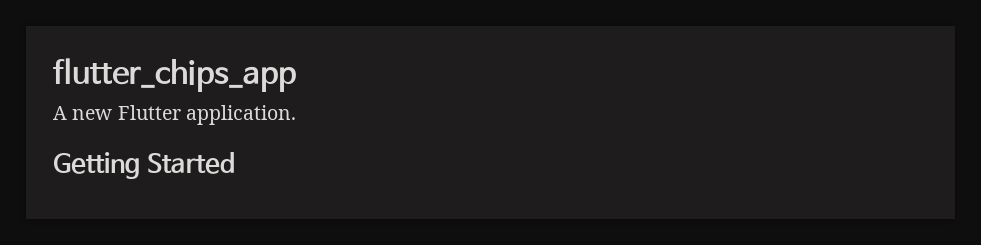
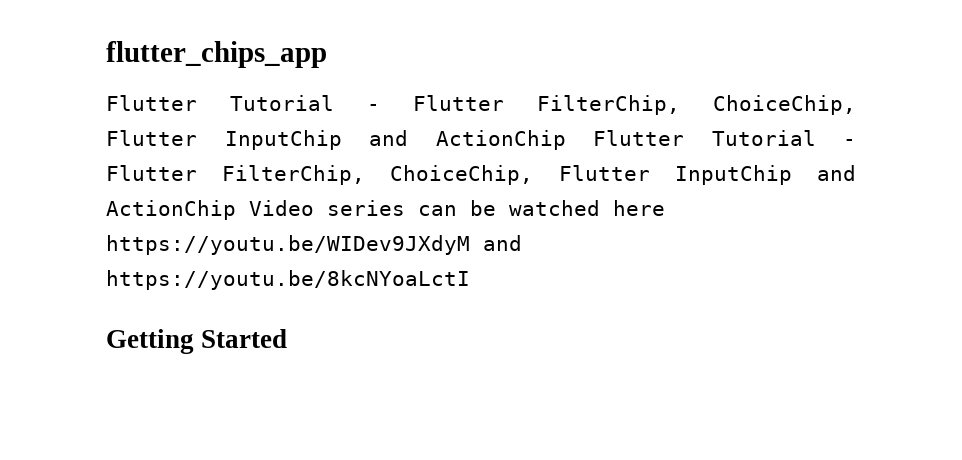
[53,105,296,125] A new Flutter application. -> [106,95,856,115] [106,130,856,150] [106,165,856,185] [106,200,665,220] [106,235,522,255] [106,270,470,290] Flutter Tutorial - Flutter FilterChip, ChoiceChip, Flutter InputChip and ActionChip Flutter Tutorial - Flutter FilterChip, ChoiceChip, Flutter InputChip and ActionChip Video series can be watched here https://youtu.be/WIDev9JXdyM and https://youtu.be/8kcNYoaLctI

